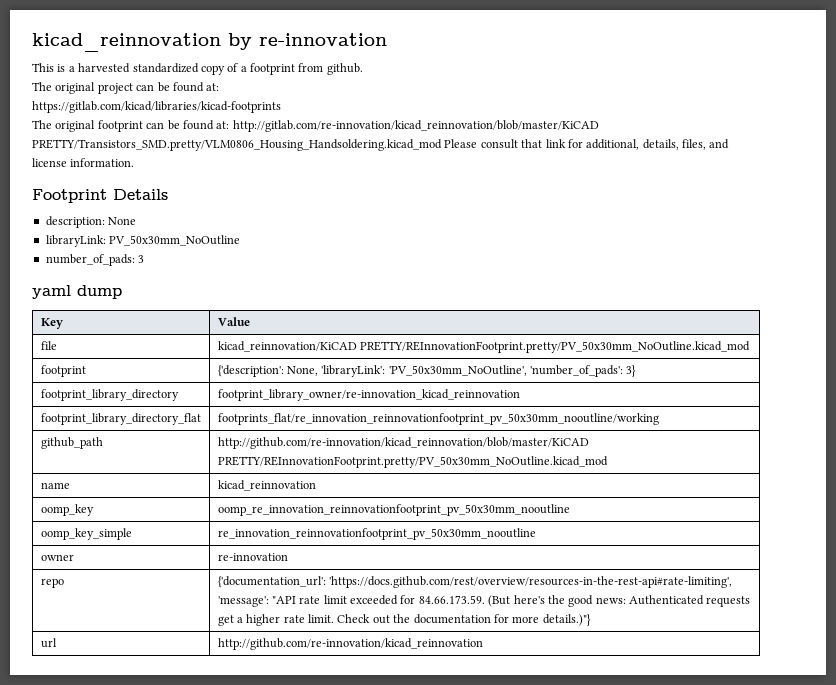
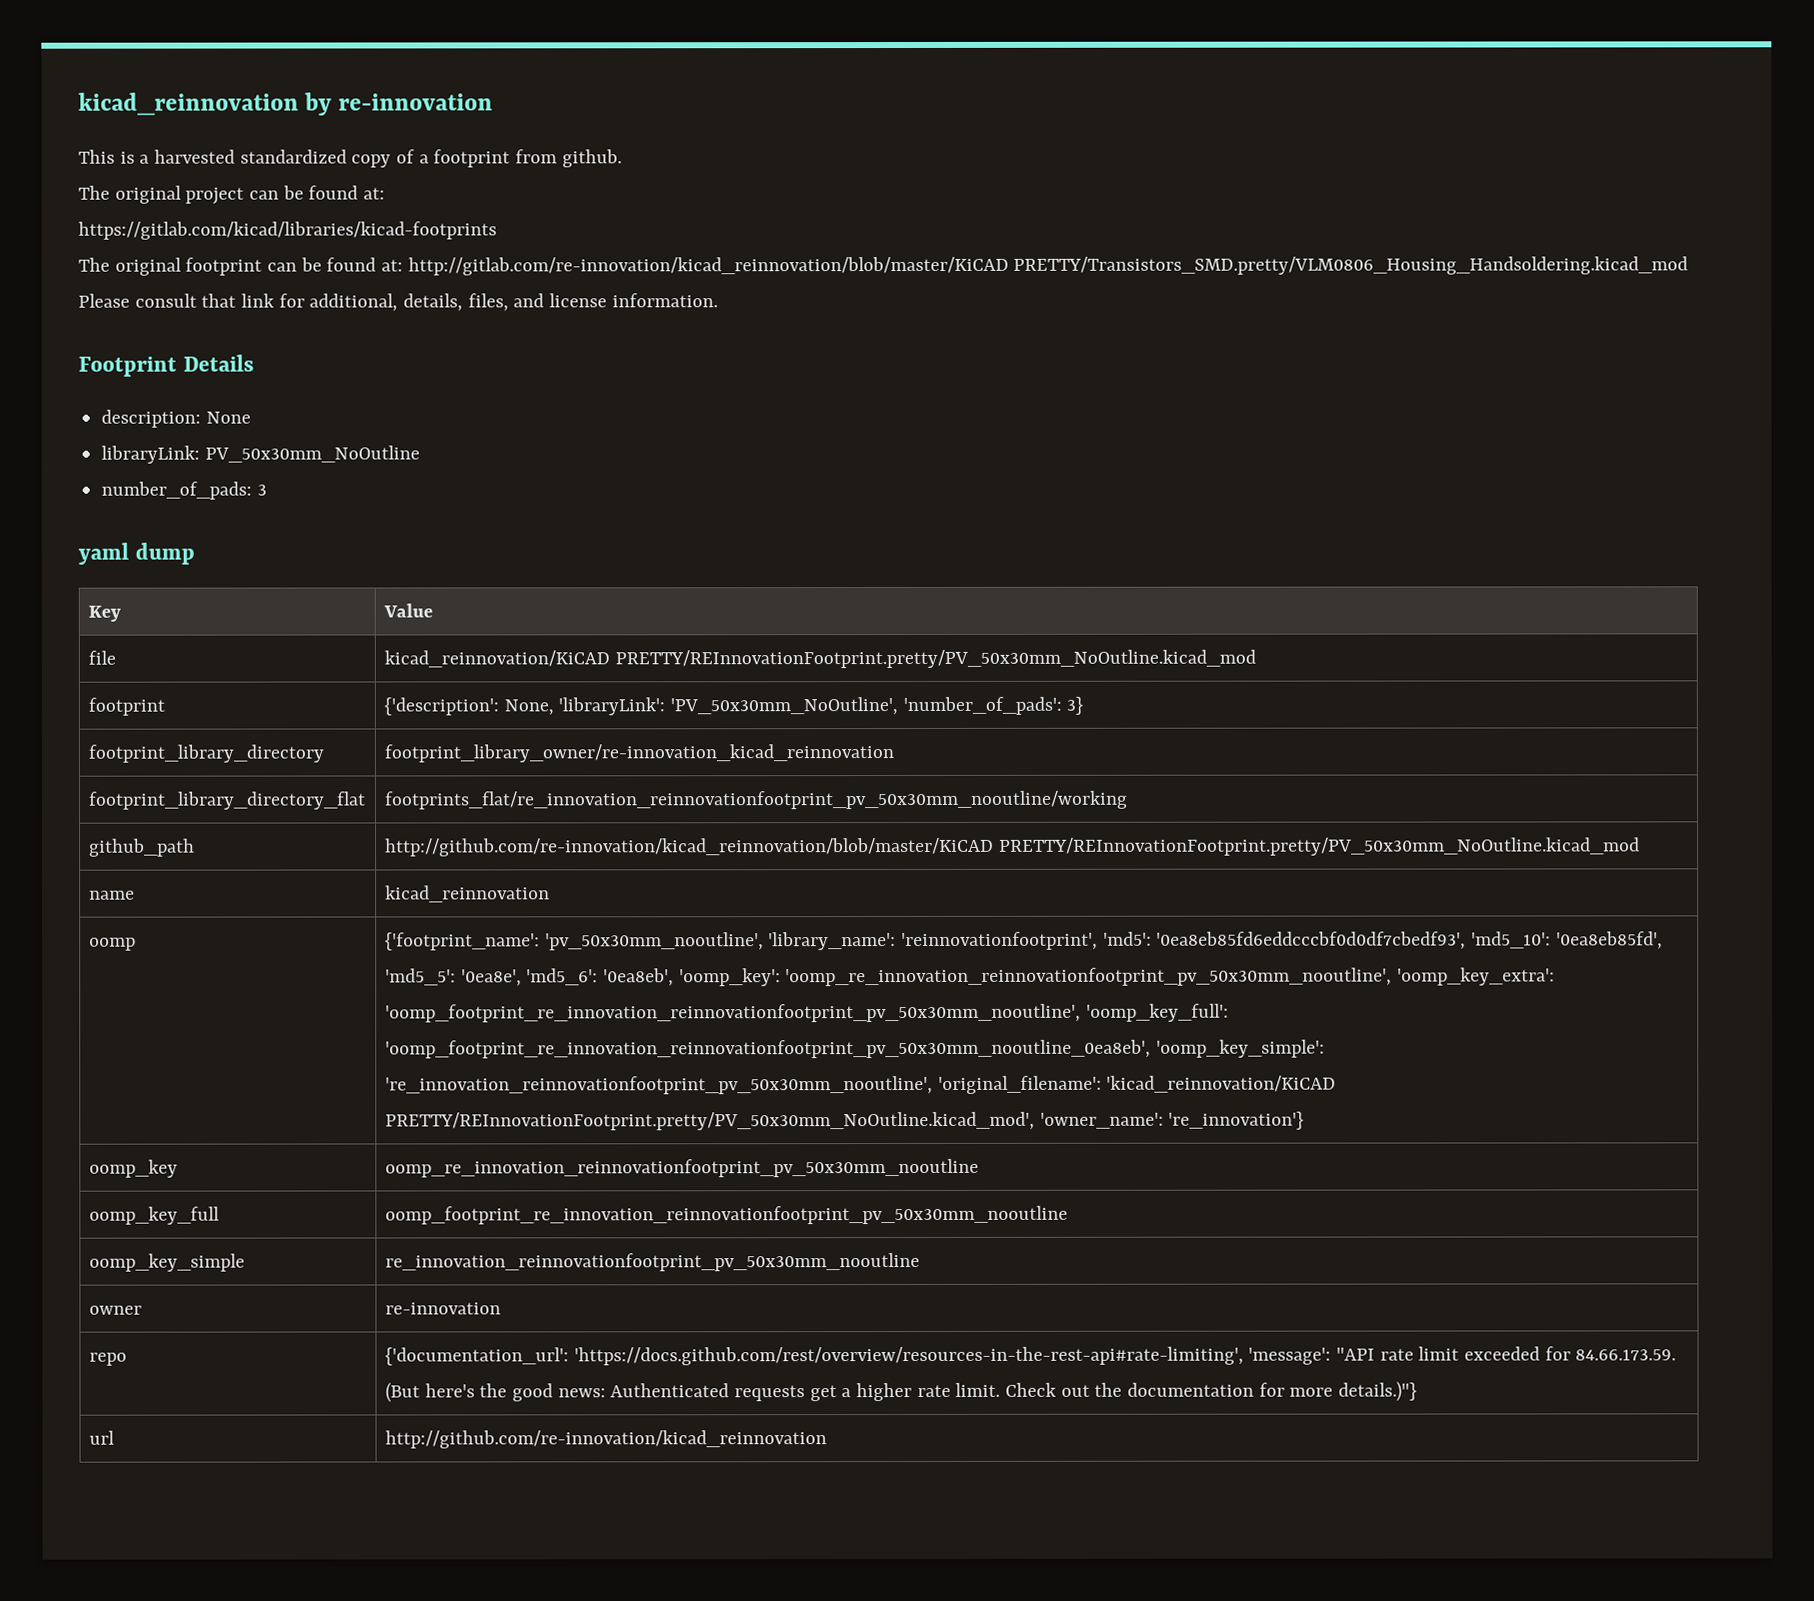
(316, 485) none -> [88,937,136,951] [384,931,1663,951] [384,967,1556,987] [384,1003,1229,1023] [384,1039,1325,1059] [384,1075,1337,1095] [384,1111,1305,1131] // oomp | {'footprint_name': 'pv_50x30mm_nooutline', 'library_name': 'reinnovationfootprint', 'md5': '0ea8eb85fd6eddcccbf0d0df7cbedf93', 'md5_10': '0ea8eb85fd', 'md5_5': '0ea8e', 'md5_6': '0ea8eb', 'oomp_key': 'oomp_re_innovation_reinnovationfootprint_pv_50x30mm_nooutline', 'oomp_key_extra': 'oomp_footprint_re_innovation_reinnovationfootprint_pv_50x30mm_nooutline', 'oomp_key_full': 'oomp_footprint_re_innovation_reinnovationfootprint_pv_50x30mm_nooutline_0ea8eb', 'oomp_key_simple': 're_innovation_reinnovationfootprint_pv_50x30mm_nooutline', 'original_filename': 'kicad_reinnovation/KiCAD PRETTY/REInnovationFootprint.pretty/PV_50x30mm_NoOutline.kicad_mod', 'owner_name': 're_innovation'}
(570, 510) none -> [88,1206,220,1225] [384,1205,1068,1225] // oomp_key_full | oomp_footprint_re_innovation_reinnovationfootprint_pv_50x30mm_nooutline

